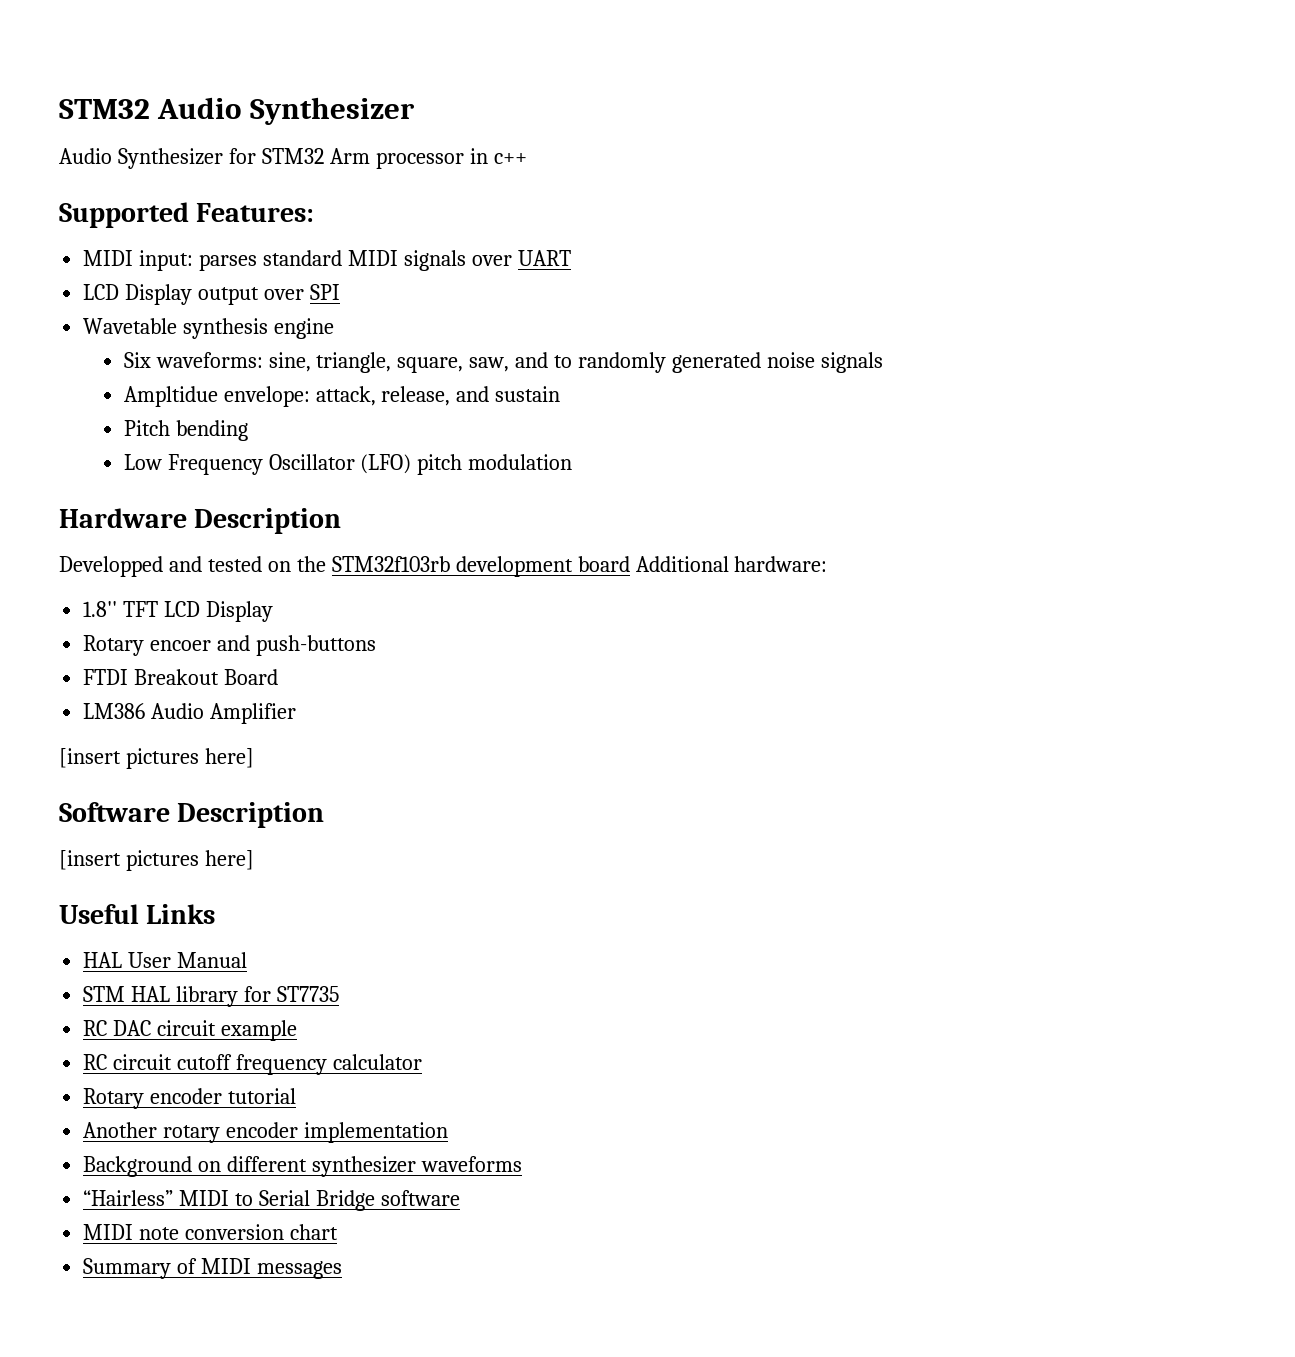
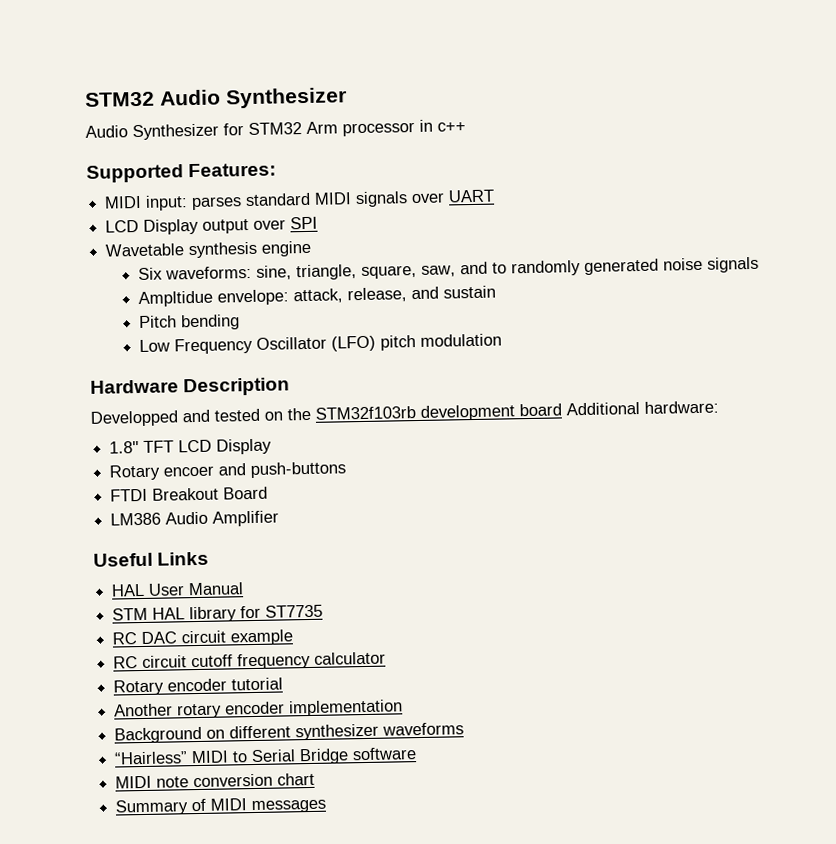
[59,748,254,769] [59,802,325,828] [59,850,254,871] // [insert pictures here] // Software Description // [insert pictures here] -> (280, 518) none

